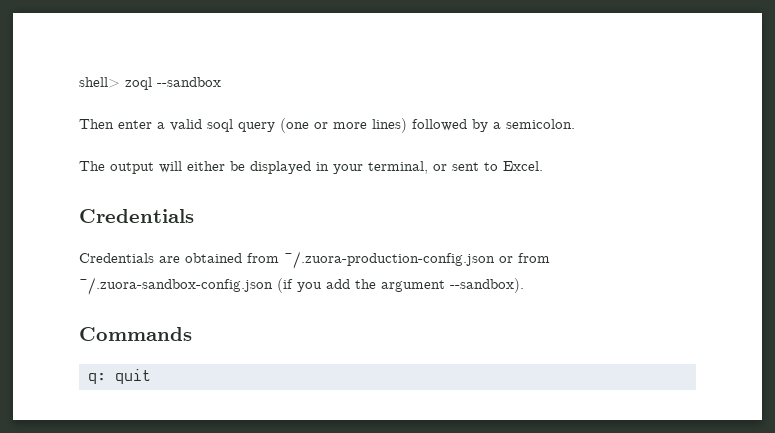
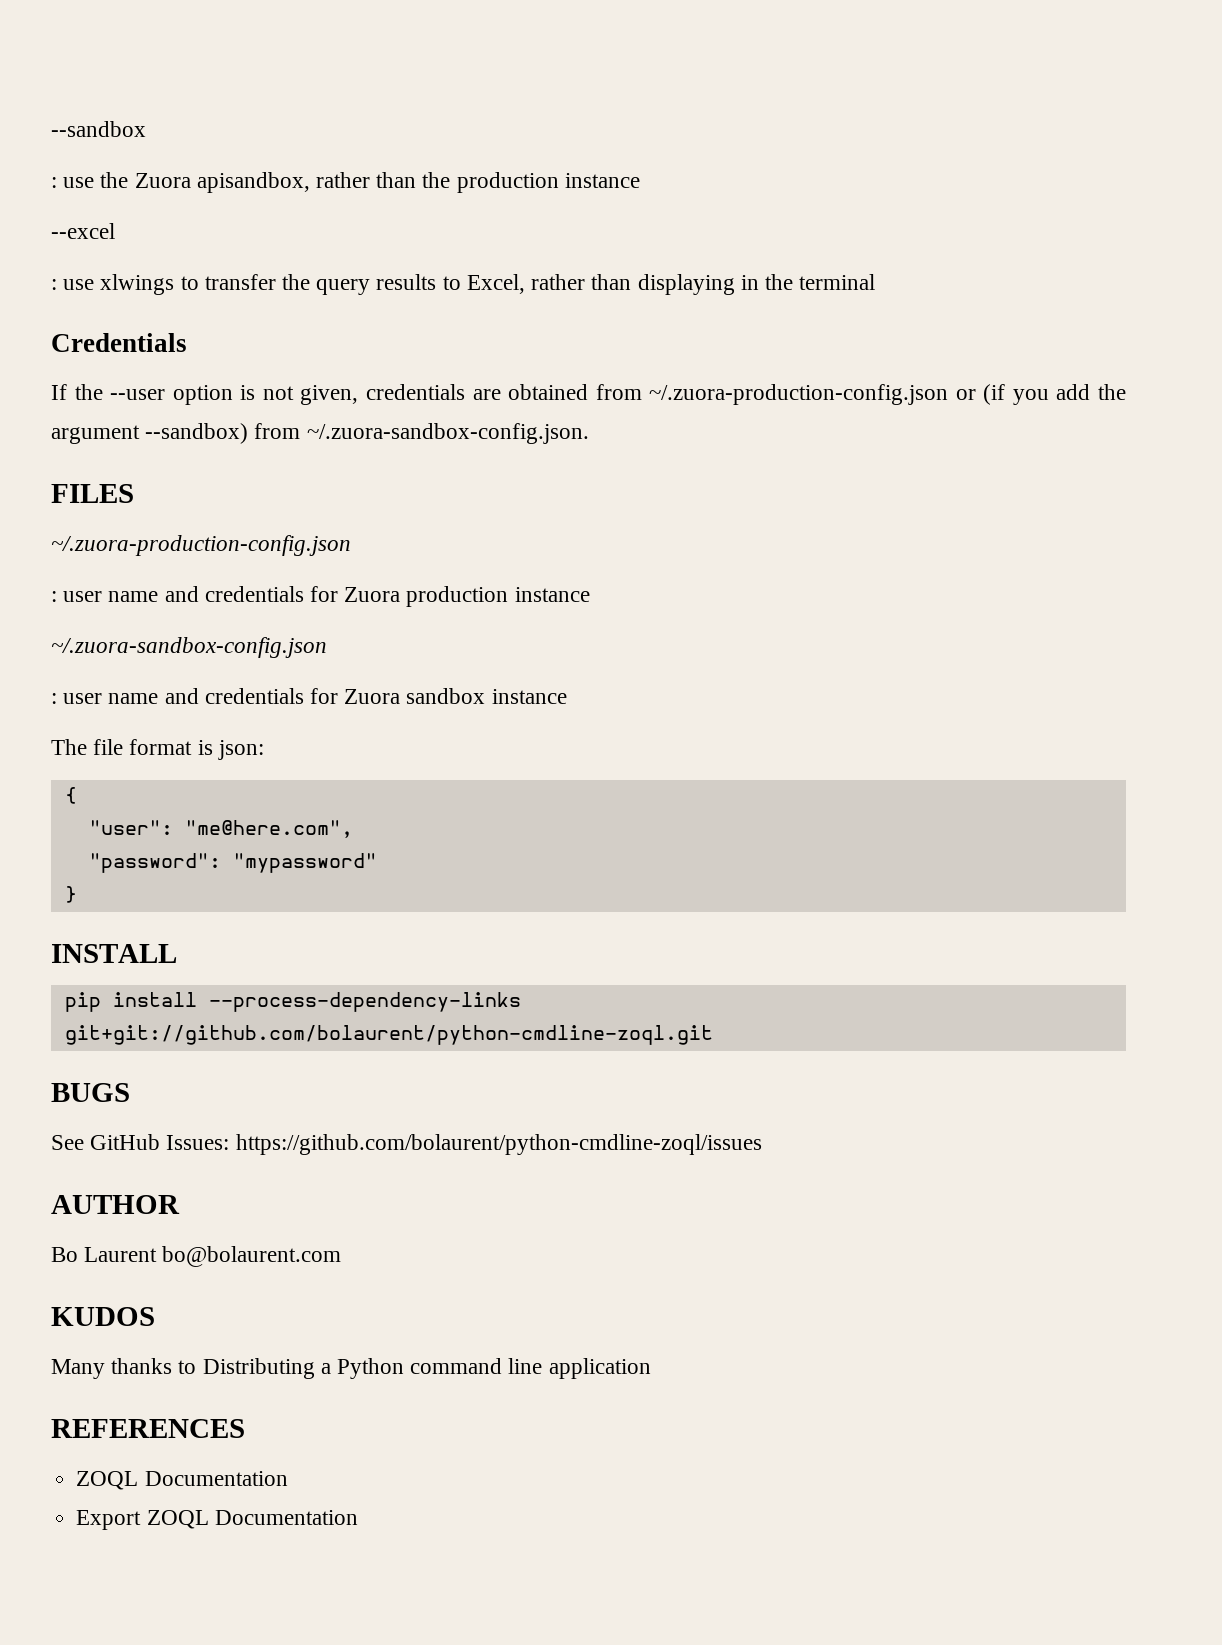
[79,77,152,90] shell> zoql -> (51, 129) none
[79,118,575,133] [79,161,543,174] [79,209,194,223] [79,253,154,263] Then enter a valid soql query (one or more lines) followed by a semicolon. // The output will either be displayed in your terminal, or sent to Excel. // Credentials // Credentials -> [51,172,640,193] [51,223,115,239] [51,274,876,295] [51,333,187,352] [51,384,465,405] : use the Zuora apisandbox, rather than the production instance // --excel // : use xlwings to transfer the query results to Excel, rather than displaying in the terminal // Credentials // If the --user option is not given, credentials
[518,253,550,263] [79,277,273,295] from ~/.zuora-sandbox-config.json -> (976, 394) none
[450,278,524,293] [79,327,192,341] [88,369,151,384] --sandbox). // Commands // q: quit -> [145,423,589,444] [51,484,134,503] [51,535,351,556] [51,586,590,607] [51,637,327,658] [51,688,567,704] [51,739,264,760] [64,787,77,804] [88,820,353,838] [88,853,377,873] [64,886,77,903] [51,944,177,963] [64,992,521,1012] [64,1025,713,1045] [51,1083,130,1102] [51,1134,762,1155] [51,1195,180,1214] [51,1246,342,1267] [51,1307,155,1326] [51,1358,651,1379] [51,1419,245,1438] [76,1471,288,1490] [76,1510,358,1530] --sandbox) from ~/.zuora-sandbox-config.json. // FILES // ~/.zuora-production-config.json // : user name and credentials for Zuora production instance // ~/.zuora-sandbox-config.json // : user name and credentials for Zuora sandbox instance // The file format is json: // { // "user": "me@here.com", // "password": "mypassword" // } // INSTALL // pip install --process-dependency-links git+git://github.com/bolaurent/python-cmdline-zoql.git // BUGS // See GitHub Issues: https://github.com/bolaurent/python-cmdline-zoql/issues // AUTHOR // Bo Laurent bo@bolaurent.com // KUDOS // Many thanks to Distributing a Python command line application // REFERENCES // ZOQL Documentation // Export ZOQL Documentation

